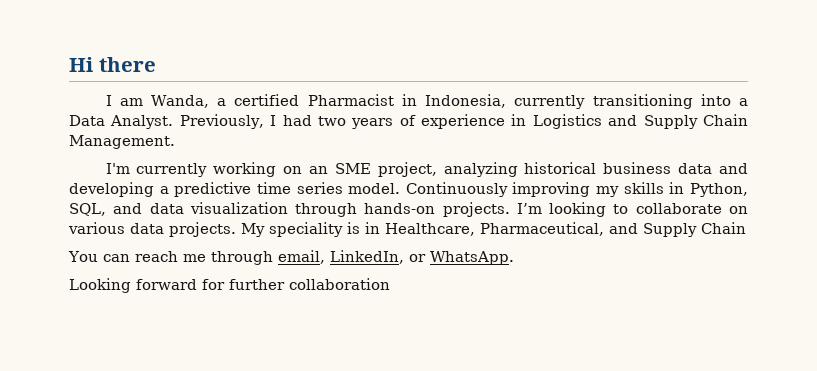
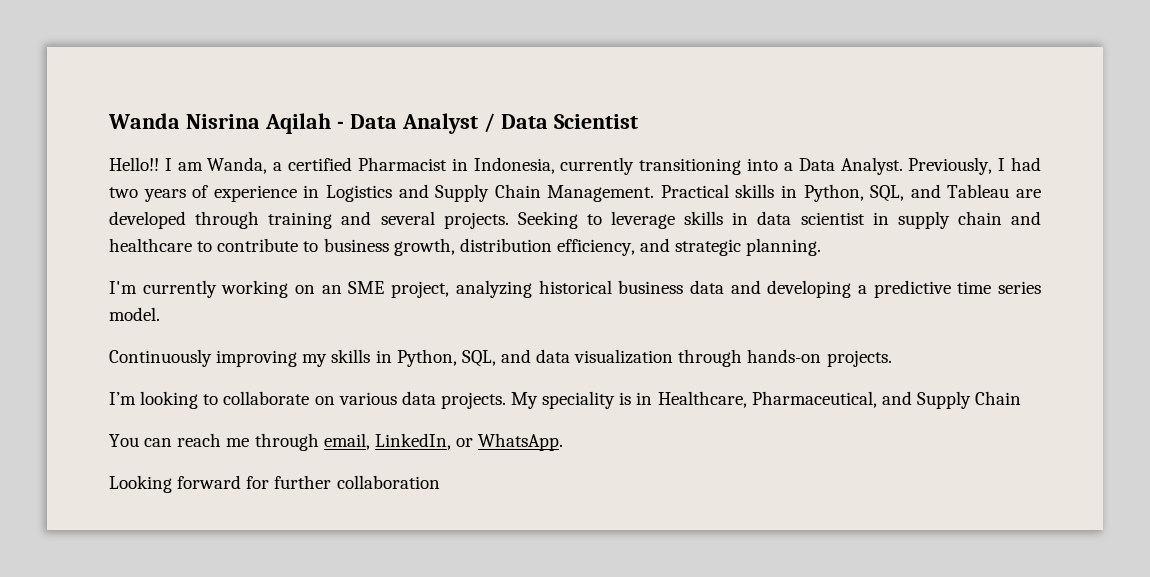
[69,57,156,72] Hi there // -> [108,113,638,134] [109,157,159,171] Wanda Nisrina Aqilah - Data Analyst / Data Scientist // Hello!!
(175, 142) none -> [660,184,1042,202] [109,211,1041,229] [109,238,822,256] Practical skills in Python, SQL, and Tableau are developed through training and several projects. Seeking to leverage skills in data scientist in supply chain and healthcare to contribute to business growth, distribution efficiency, and strategic planning.
(401, 188) none -> (160, 314) //
(510, 209) none -> (892, 358) //

